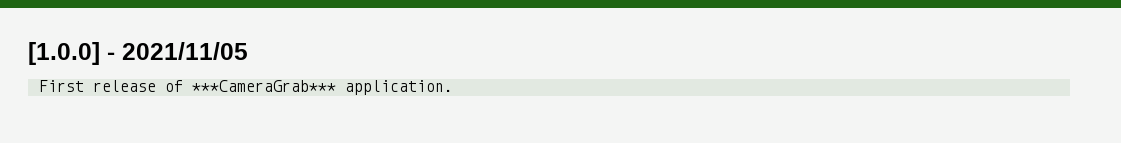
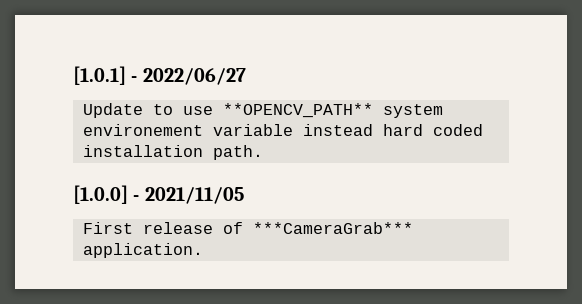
(28, 53) none -> [73,66,246,85] [82,103,443,118] [82,124,483,136] [82,145,263,160] [1.0.1] - 2022/06/27 // Update to use **OPENCV_PATH** system environement variable instead hard coded installation path. //

